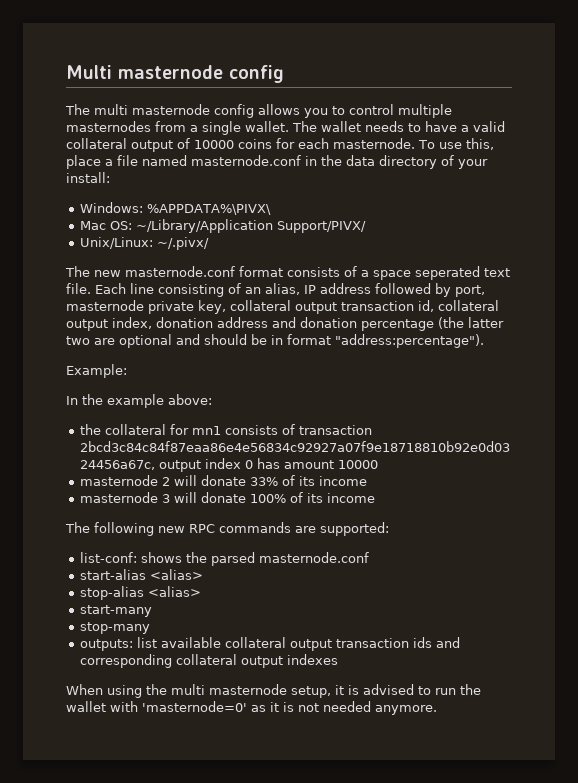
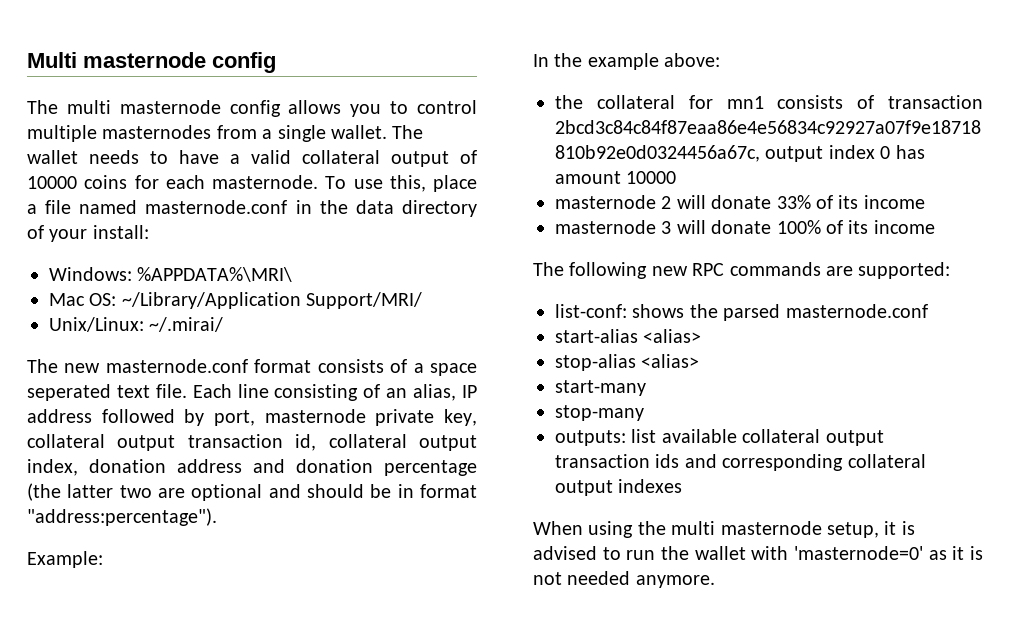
[147,204,272,215] %APPDATA%\PIVX\ -> [137,267,293,282] %APPDATA%\MRI\
[277,221,367,233] Support/PIVX/ -> [306,292,423,309] Support/MRI/
[157,237,210,250] ~/.pivx/ -> [149,317,224,332] ~/.mirai/

